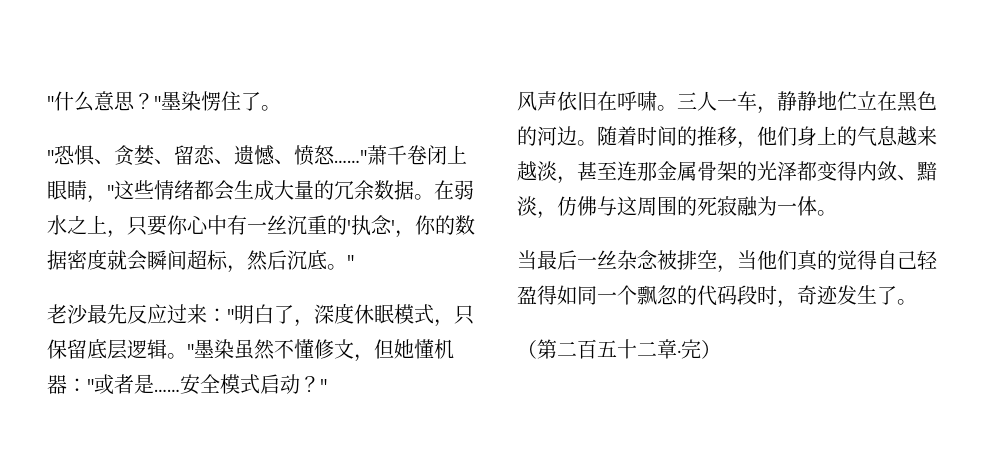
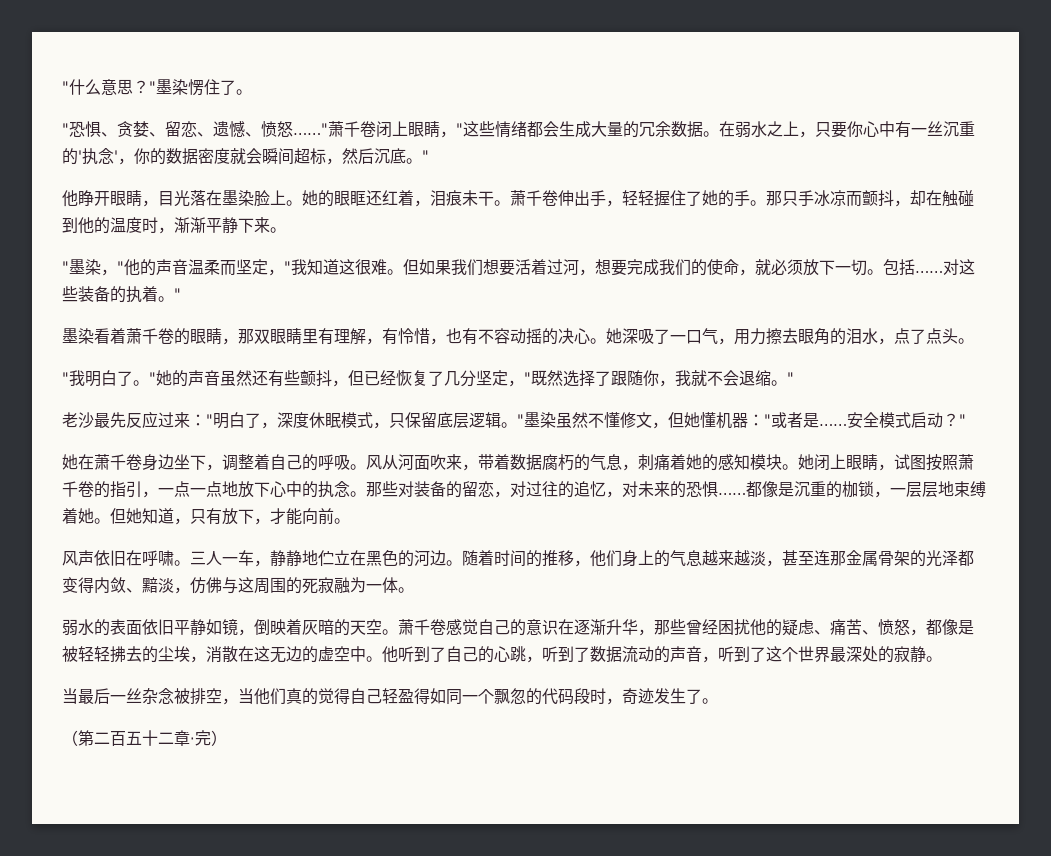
(354, 261) none -> [62,190,974,207] [62,217,286,234] [62,259,975,276] [62,286,181,303] [62,328,974,345] [62,370,794,387] // 他睁开眼睛，目光落在墨染脸上。她的眼眶还红着，泪痕未干。萧千卷伸出手，轻轻握住了她的手。那只手冰凉而颤抖，却在触碰到他的温度时，渐渐平静下来。 // "墨染，"他的声音温柔而坚定，"我知道这很难。但如果我们想要活着过河，想要完成我们的使命，就必须放下一切。包括……对这些装备的执着。" // 墨染看着萧千卷的眼睛，那双眼睛里有理解，有怜惜，也有不容动摇的决心。她深吸了一口气，用力擦去眼角的泪水，点了点头。 // "我明白了。"她的声音虽然还有些颤抖，但已经恢复了几分坚定，"既然选择了跟随你，我就不会退缩。"
(327, 385) none -> [62,454,974,471] [62,481,986,498] [62,508,350,525] // 她在萧千卷身边坐下，调整着自己的呼吸。风从河面吹来，带着数据腐朽的气息，刺痛着她的感知模块。她闭上眼睛，试图按照萧千卷的指引，一点一点地放下心中的执念。那些对装备的留恋，对过往的追忆，对未来的恐惧……都像是沉重的枷锁，一层层地束缚着她。但她知道，只有放下，才能向前。
(837, 213) none -> [62,618,974,636] [62,646,942,663] // 弱水的表面依旧平静如镜，倒映着灰暗的天空。萧千卷感觉自己的意识在逐渐升华，那些曾经困扰他的疑虑、痛苦、愤怒，都像是被轻轻拂去的尘埃，消散在这无边的虚空中。他听到了自己的心跳，听到了数据流动的声音，听到了这个世界最深处的寂静。

